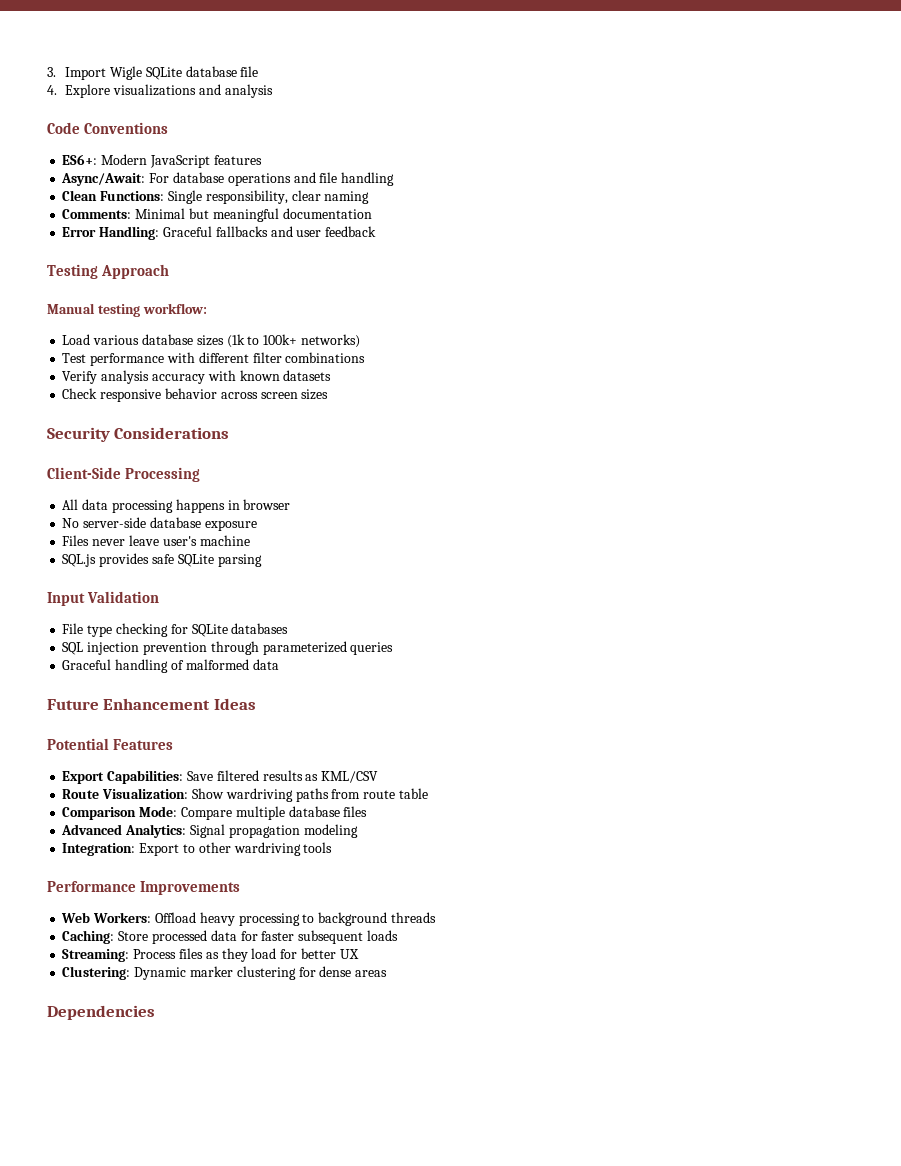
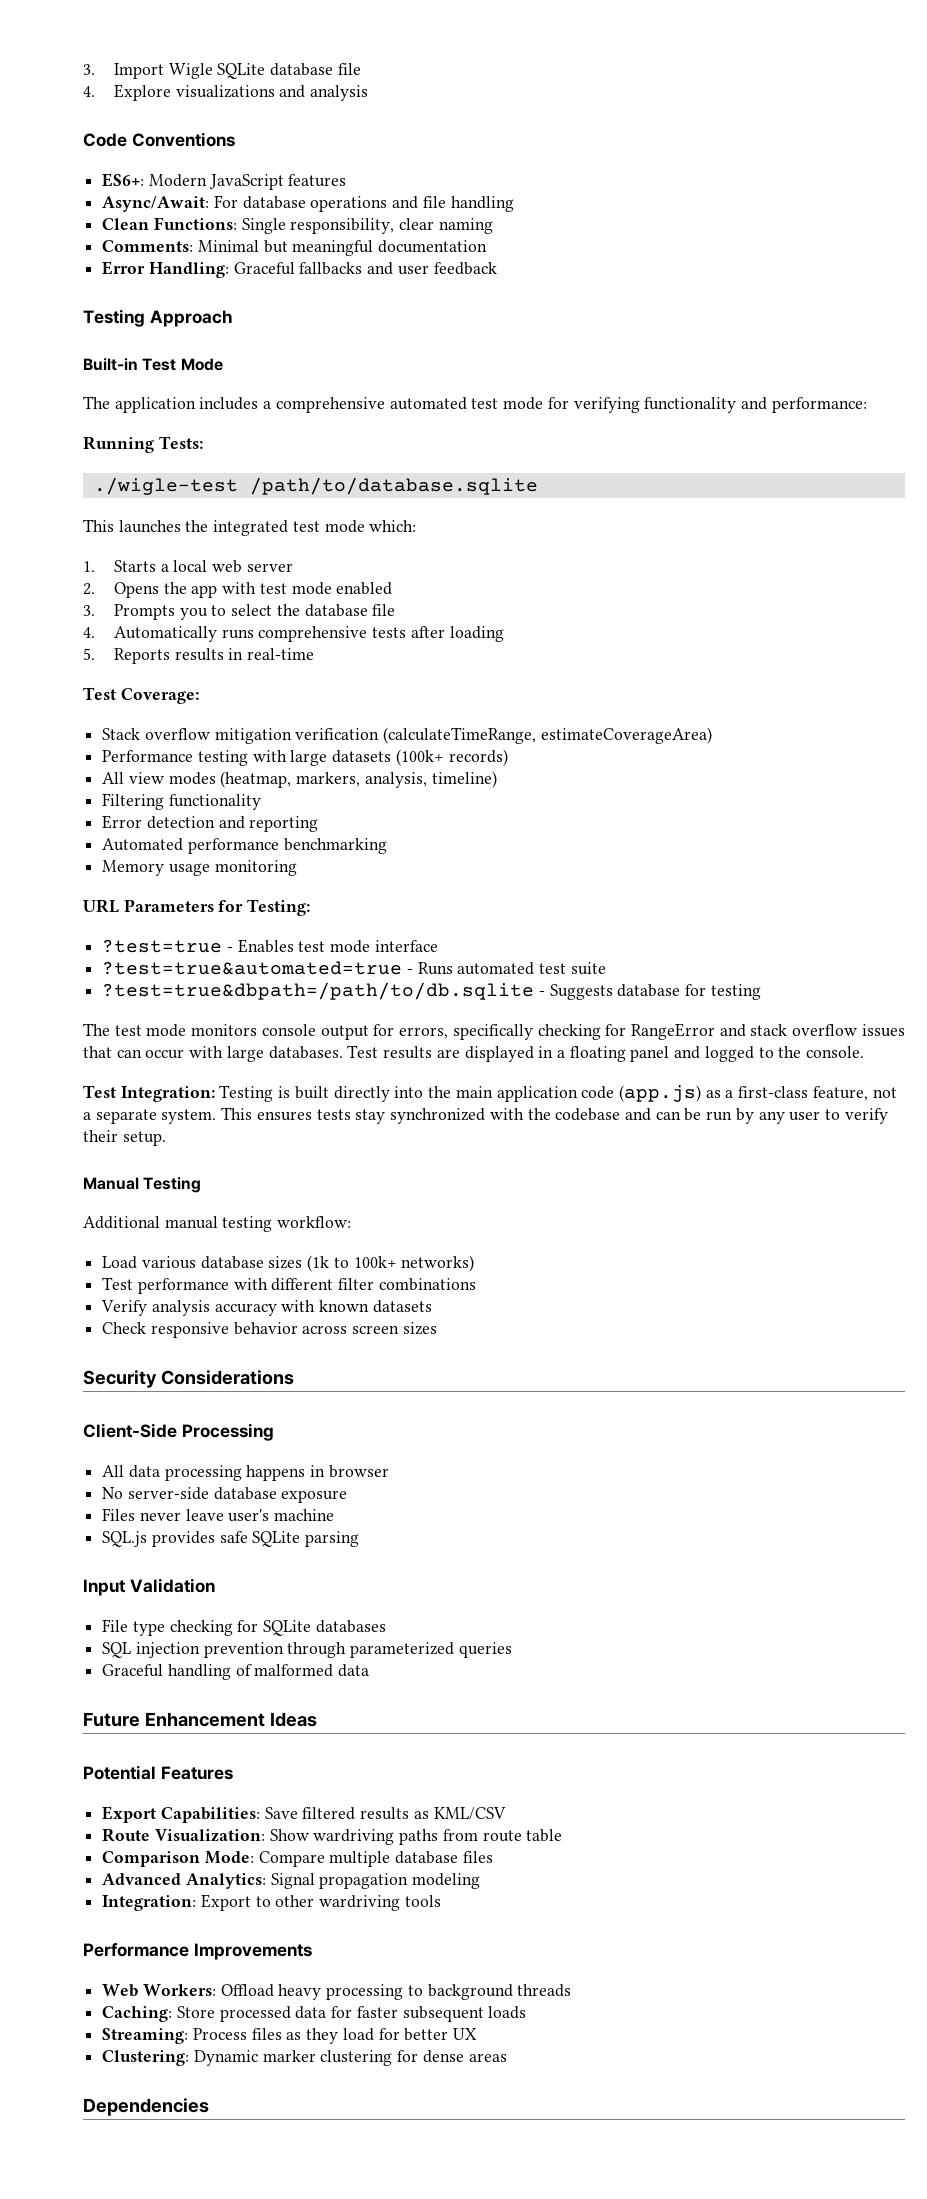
[47,303,95,314] Manual -> [83,358,223,371] [83,396,867,413] [83,436,203,453] [93,477,538,495] [83,519,417,536] [83,560,293,573] [83,582,393,598] [83,604,396,620] [83,626,504,642] [83,648,315,664] [83,687,199,704] [102,727,712,744] [102,749,508,766] [102,771,497,788] [102,793,261,810] [102,815,319,832] [102,838,387,854] [102,860,297,876] [83,899,311,916] [102,939,438,953] [102,961,606,975] [102,982,761,1000] [83,1023,905,1040] [83,1045,865,1062] [83,1085,897,1102] [83,1107,888,1124] [83,1130,166,1146] [83,1177,202,1193] [83,1216,218,1229] Built-in Test Mode // The application includes a comprehensive automated test mode for verifying functionality and performance: // Running Tests: // ./wigle-test /path/to/database.sqlite // This launches the integrated test mode which: // 1. Starts a local web server // 2. Opens the app with test mode enabled // 3. Prompts you to select the database file // 4. Automatically runs comprehensive tests after loading // 5. Reports results in real-time // Test Coverage: // Stack overflow mitigation verification (calculateTimeRange, estimateCoverageArea) // Performance testing with large datasets (100k+ records) // All view modes (heatmap, markers, analysis, timeline) // Filtering functionality // Error detection and reporting // Automated performance benchmarking // Memory usage monitoring // URL Parameters for Testing: // ?test=true - Enables test mode interface // ?test=true&automated=true - Runs automated test suite // ?test=true&dbpath=/path/to/db.sqlite - Suggests database for testing // The test mode monitors console output for errors, specifically checking for RangeError and stack overflow issues that can occur with large databases. Test results are displayed in a floating panel and logged to the console. // Test Integration: Testing is built directly into the main application code (app.js) as a first-class feature, not a separate system. This ensures tests stay synchronized with the codebase and can be run by any user to verify their setup. // Manual Testing // Additional manual

